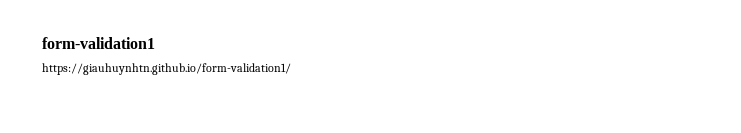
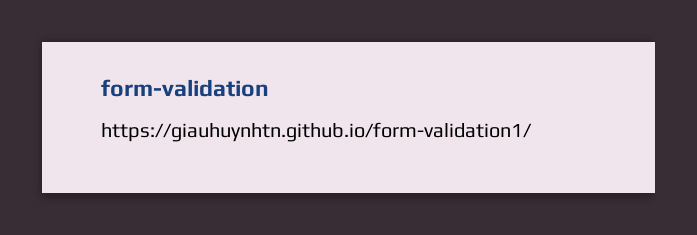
[42,37,155,49] form-validation1 -> [101,79,269,97] form-validation

